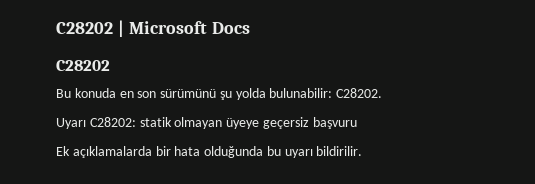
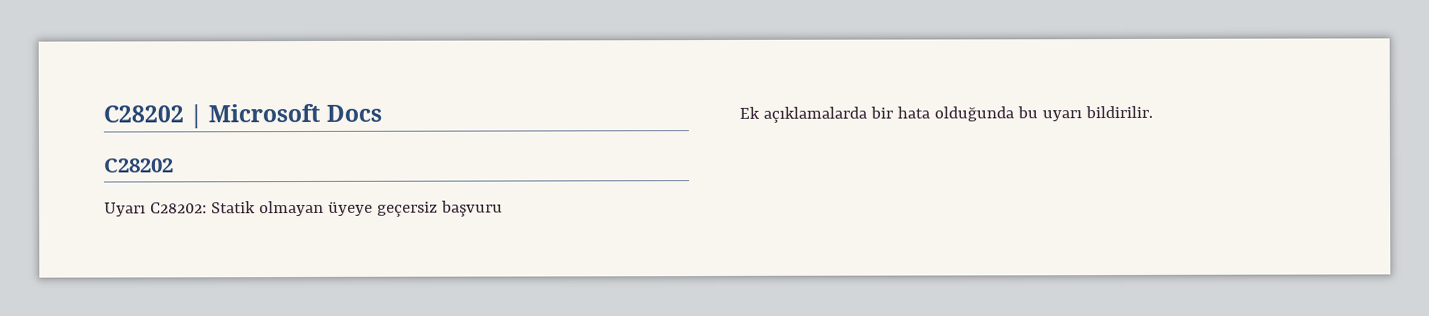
[56,88,383,100] // Bu konuda en son sürümünü şu yolda bulunabilir: C28202. -> (174, 165) none
[139,117,172,127] statik -> [210,201,256,214] Statik

